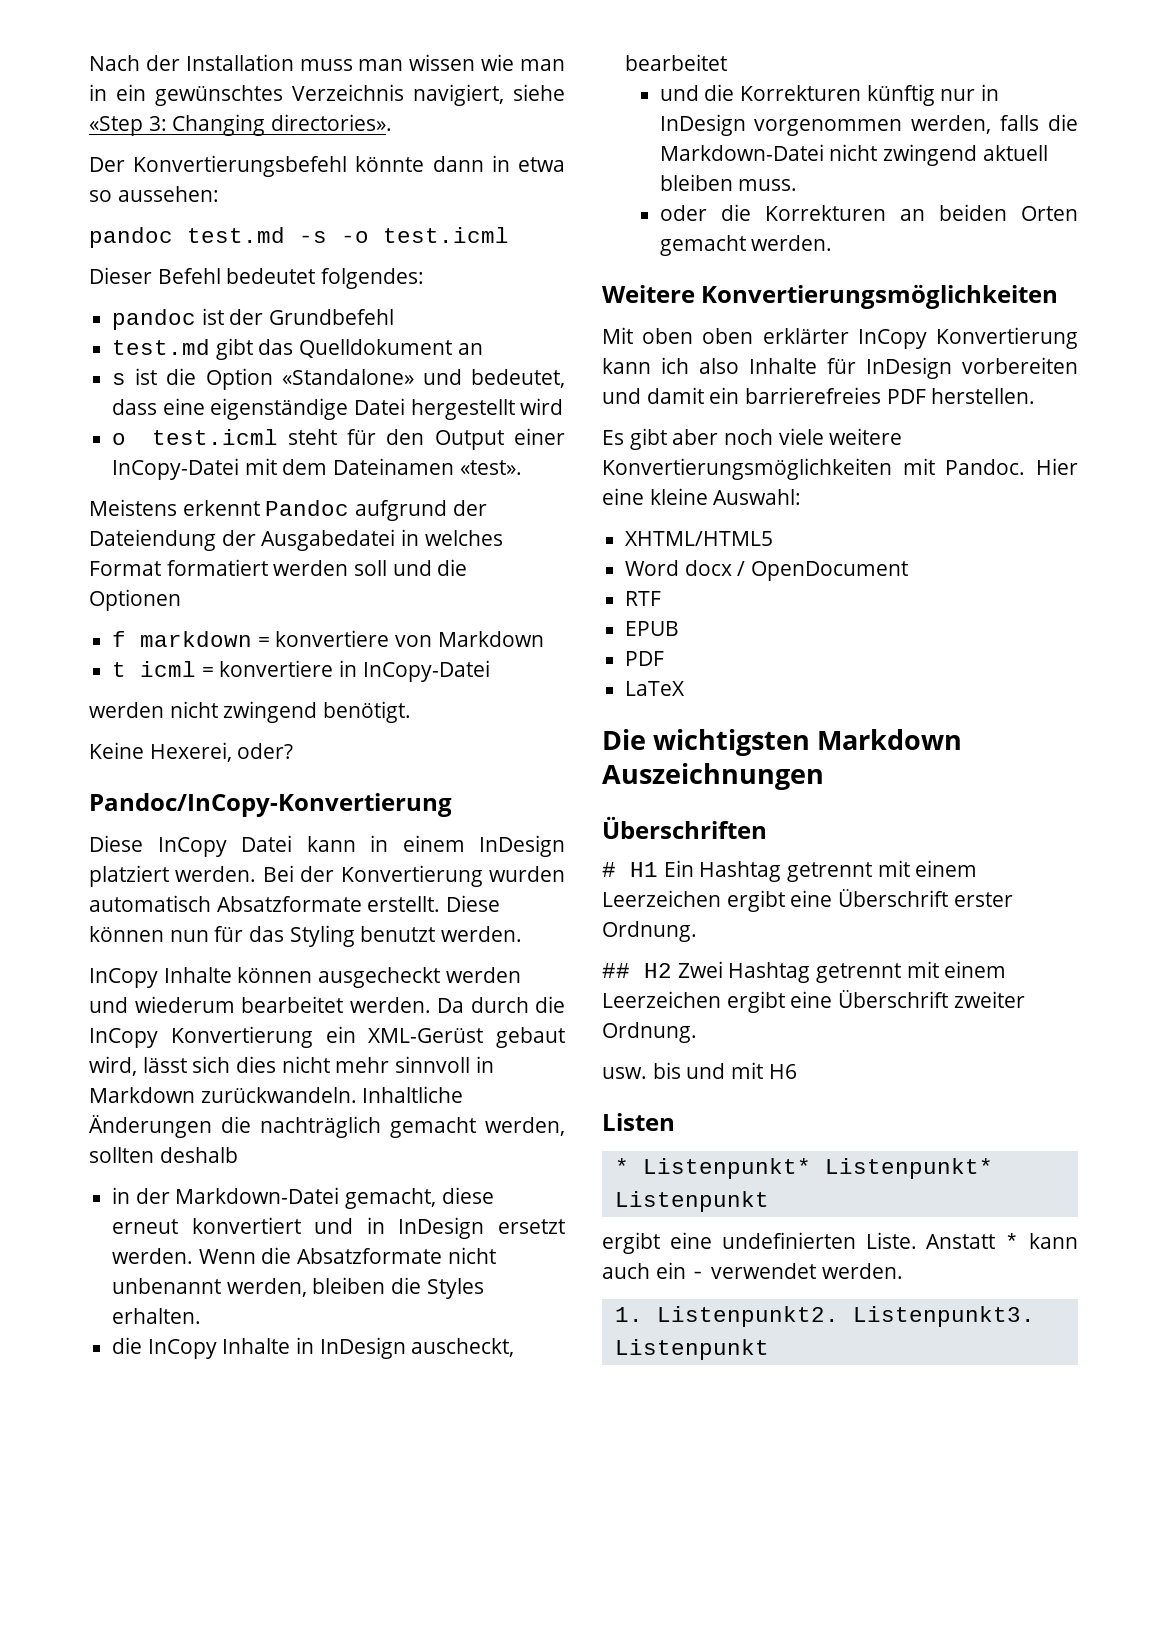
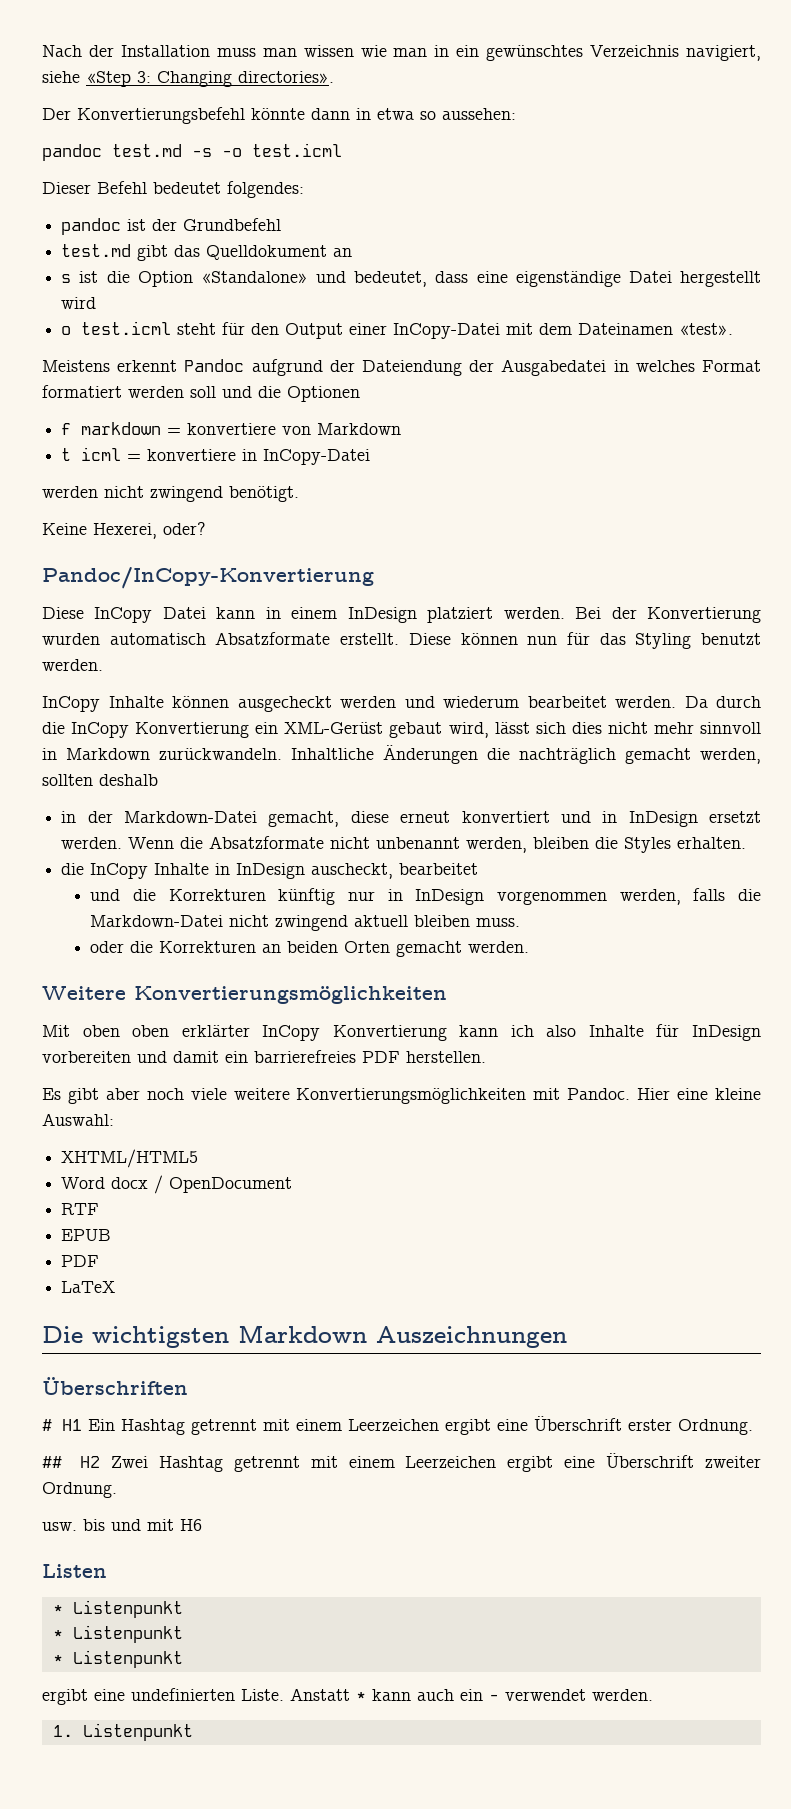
[642,1158,993,1179] Listenpunkt* Listenpunkt* -> [72,1600,183,1618] [52,1625,183,1643] [52,1655,63,1664] Listenpunkt // * Listenpunkt // *
[656,1306,1035,1327] Listenpunkt2. Listenpunkt3. -> (73, 1731) none

